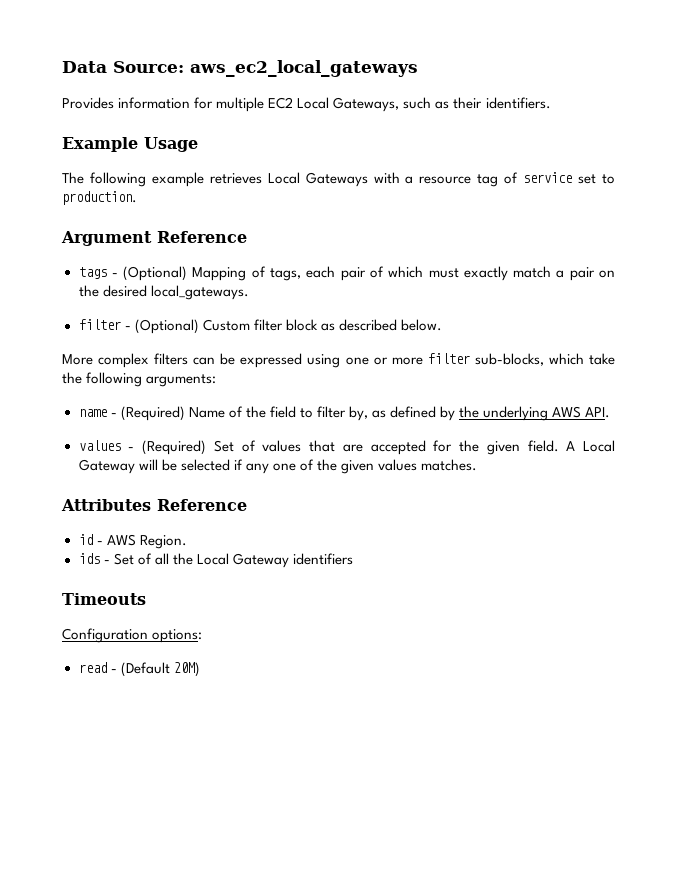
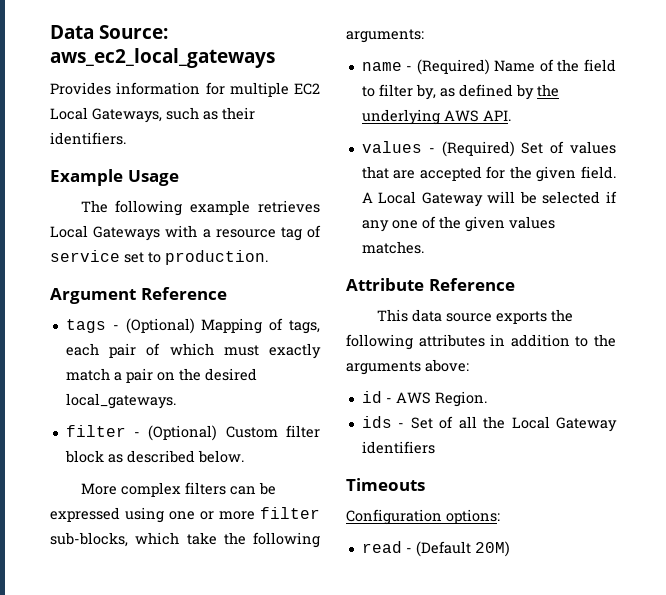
[61,499,247,511] Attributes Reference -> [346,278,515,291] [376,309,573,324] [346,334,616,350] [346,359,469,375] Attribute Reference // This data source exports the following attributes in addition to the arguments above:

